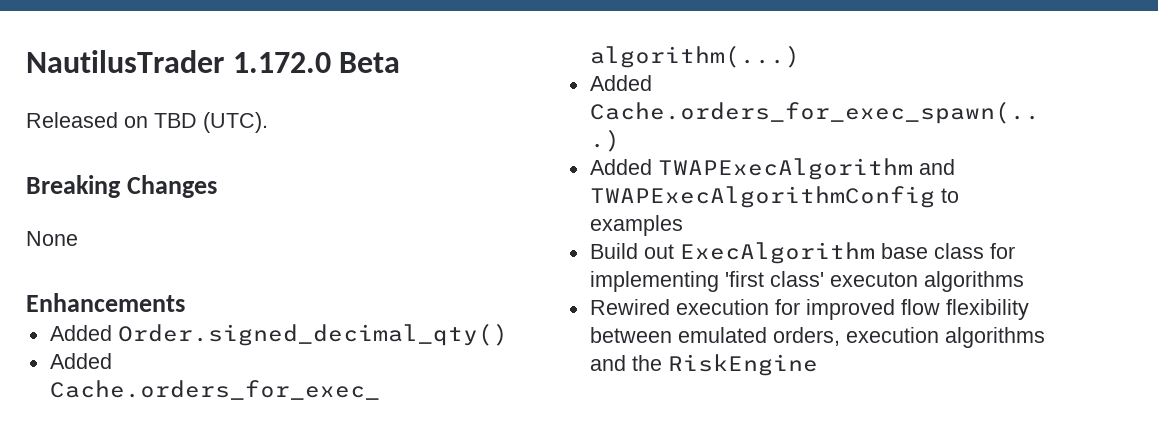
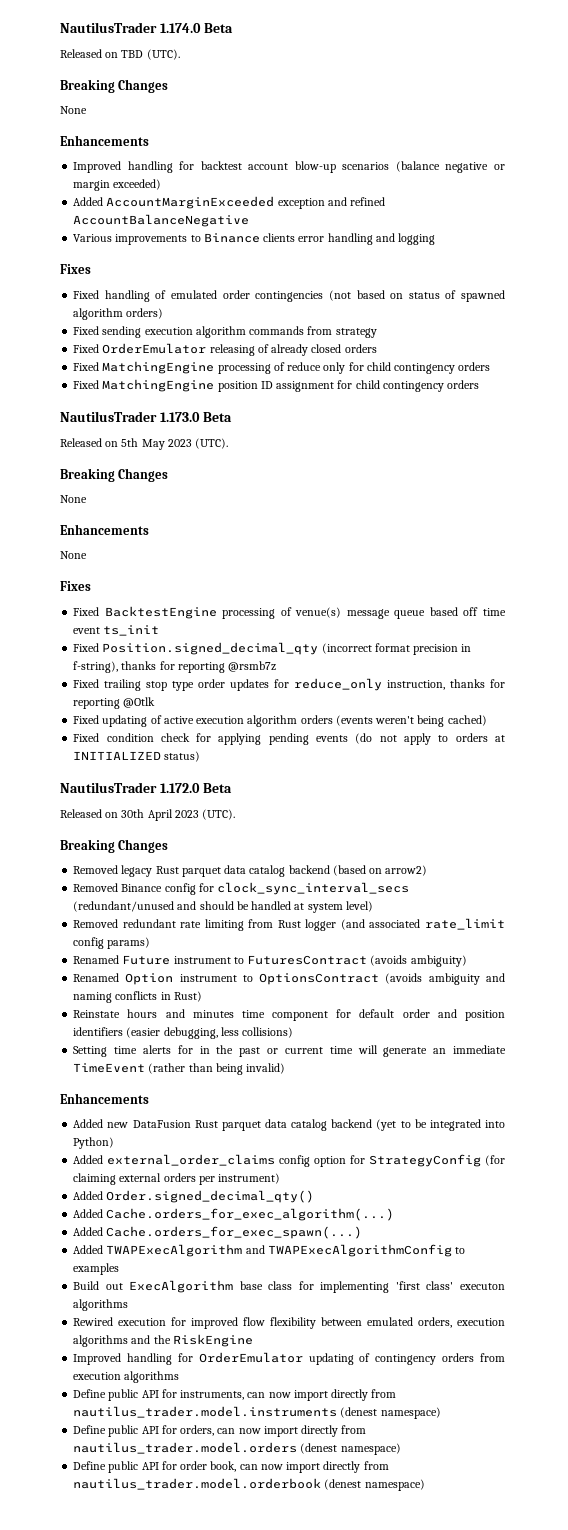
[26,50,331,73] NautilusTrader 1.172.0 -> [60,22,201,33] NautilusTrader 1.174.0
(185, 302) none -> [73,161,505,173] [73,179,162,191] [73,196,386,209] [73,214,250,227] [73,233,436,245] [60,264,91,274] [73,290,506,302] [73,308,164,320] [73,326,377,338] [73,343,377,356] [73,361,491,374] [73,379,480,392] [60,411,232,422] [60,438,229,450] [60,468,169,482] [60,495,87,503] [60,524,149,535] [60,551,87,559] [60,581,91,591] [73,606,506,619] [73,625,160,636] [73,642,472,655] [73,661,277,673] [73,678,505,691] [73,697,156,709] [73,715,487,727] [73,733,505,745] [73,751,201,762] [60,782,232,793] [60,809,236,821] [60,839,169,853] [73,865,428,877] [73,882,410,895] [73,901,373,913] [73,918,506,931] [73,937,151,949] [73,955,467,967] [73,973,506,985] [73,991,202,1003] [73,1009,506,1021] [73,1027,294,1039] [73,1045,507,1057] [73,1063,286,1075] [60,1093,149,1104] [73,1119,505,1131] [73,1137,115,1149] [73,1154,506,1167] [73,1173,281,1185] // Improved handling for backtest account blow-up scenarios (balance negative or margin exceeded) // Added AccountMarginExceeded exception and refined AccountBalanceNegative // Various improvements to Binance clients error handling and logging // Fixes // Fixed handling of emulated order contingencies (not based on status of spawned algorithm orders) // Fixed sending execution algorithm commands from strategy // Fixed OrderEmulator releasing of already closed orders // Fixed MatchingEngine processing of reduce only for child contingency orders // Fixed MatchingEngine position ID assignment for child contingency orders // NautilusTrader 1.173.0 Beta // Released on 5th May 2023 (UTC). // Breaking Changes // None // Enhancements // None // Fixes // Fixed BacktestEngine processing of venue(s) message queue based off time event ts_init // Fixed Position.signed_decimal_qty (incorrect format precision in f-string), thanks for reporting @rsmb7z // Fixed trailing stop type order updates for reduce_only instruction, thanks for reporting @Otlk // Fixed updating of active execution algorithm orders (events weren't being cached) // Fixed condition check for applying pending events (do not apply to orders at INITIALIZED status) // NautilusTrader 1.172.0 Beta // Released on 30th April 2023 (UTC). // Breaking Changes // Removed legacy Rust parquet data catalog backend (based on arrow2) // Removed Binance config for clock_sync_interval_secs (redundant/unused and should be handled at system level) // Removed redundant rate limiting from Rust logger (and associated rate_limit config params) // Renamed Future instrument to FuturesContract (avoids ambiguity) // Renamed Option instrument to OptionsContract (avoids ambiguity and naming conflicts in Rust) // Reinstate hours and minutes time component for default order and position identifiers (easier debugging, less collisions) // Setting time alerts for in the past or current time will generate an immediate TimeEvent (rather than being invalid) // Enhancements // Added new DataFusion Rust parquet data catalog backend (yet to be integrated into Python) // Added external_order_claims config option for StrategyConfig (for claiming external orders per instrument)
(818, 365) none -> [73,1352,506,1365] [73,1371,180,1383] [73,1389,397,1401] [73,1406,441,1419] [73,1425,367,1437] [73,1442,401,1455] [73,1461,389,1473] [73,1478,425,1491] // Improved handling for OrderEmulator updating of contingency orders from execution algorithms // Define public API for instruments, can now import directly from nautilus_trader.model.instruments (denest namespace) // Define public API for orders, can now import directly from nautilus_trader.model.orders (denest namespace) // Define public API for order book, can now import directly from nautilus_trader.model.orderbook (denest namespace)

